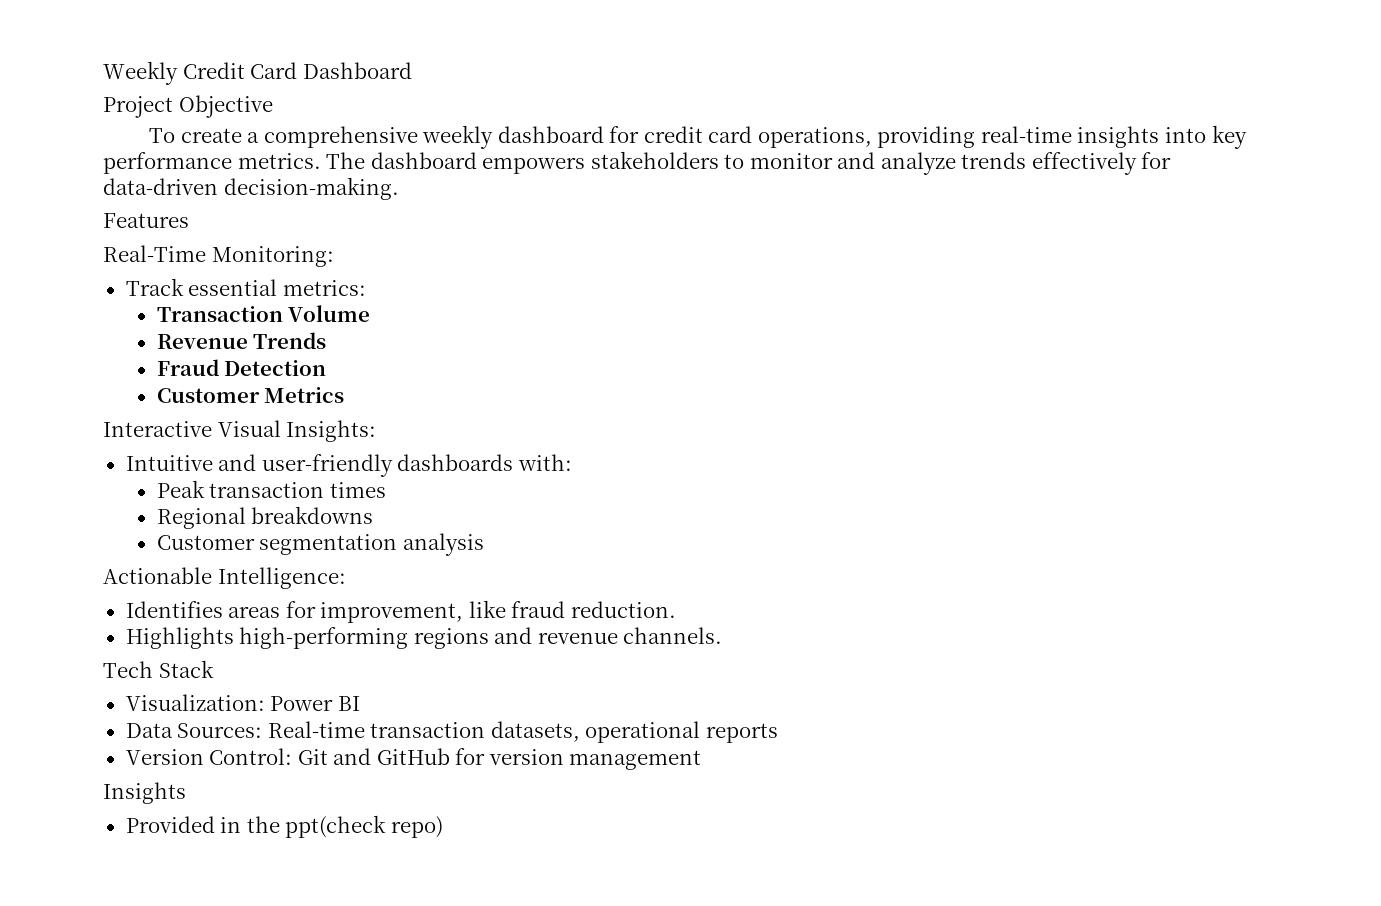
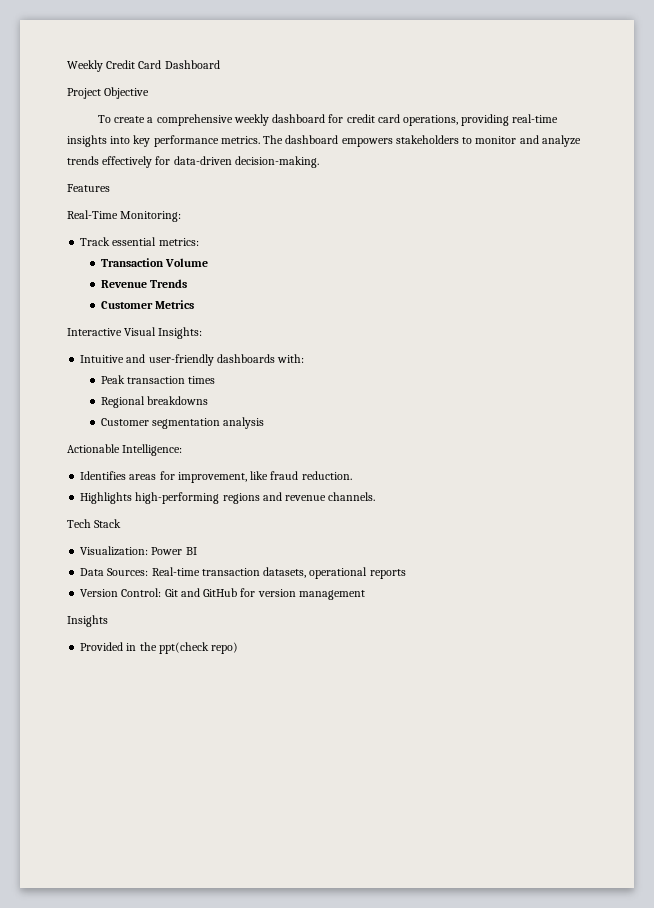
[156,359,327,376] // Fraud Detection -> (187, 283) none

